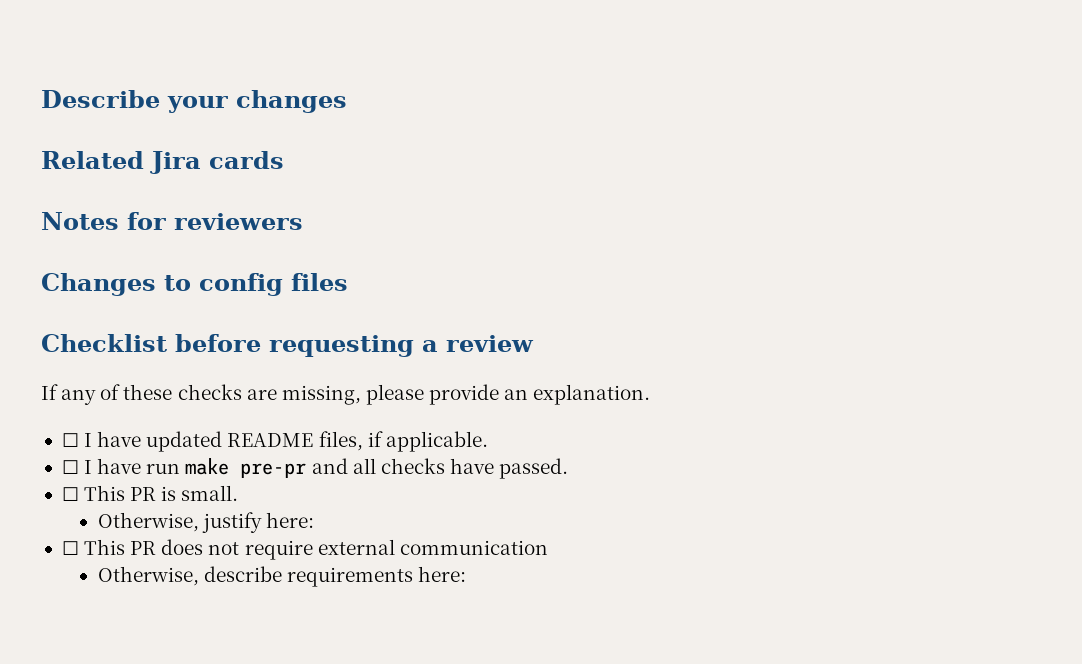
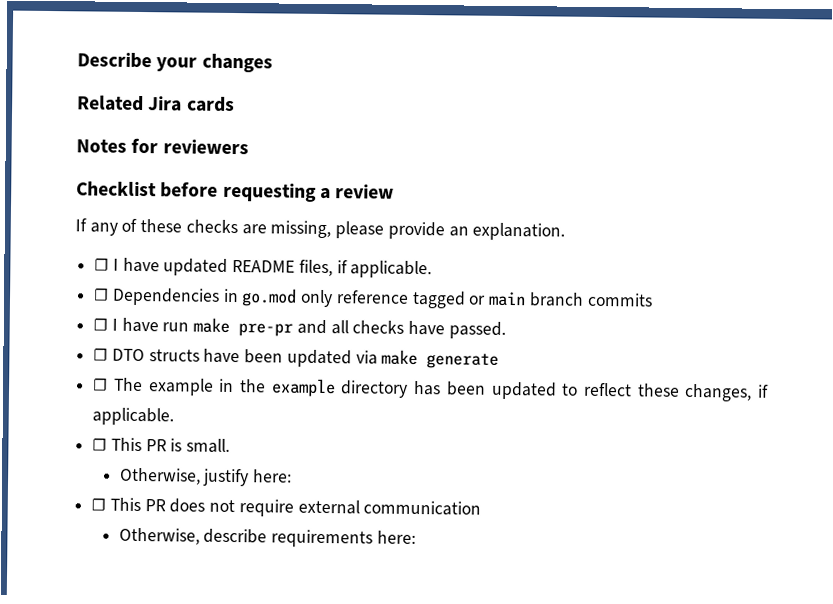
[41,273,348,296] // Changes to config files -> (249, 147) none
(488, 441) none -> [93,287,653,309] // ☐ Dependencies in go.mod only reference tagged or main branch commits
(569, 468) none -> [93,348,500,369] [93,377,769,402] [92,407,175,426] // ☐ DTO structs have been updated via make generate // ☐ The example in the example directory has been updated to reflect these changes, if applicable.

